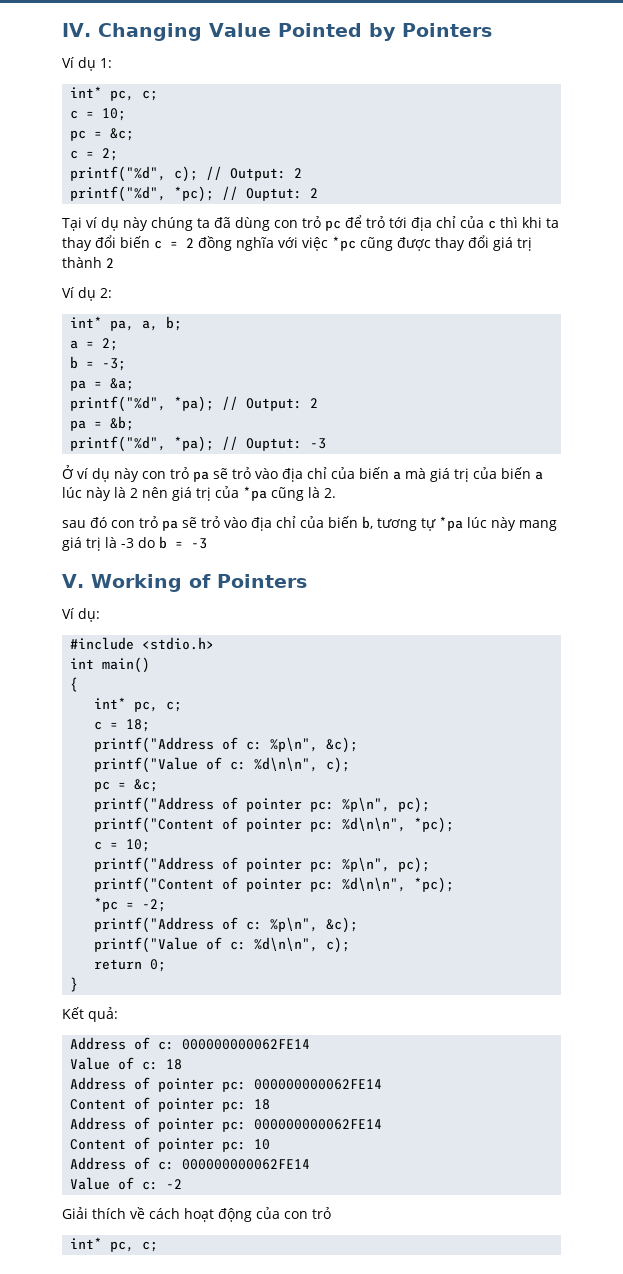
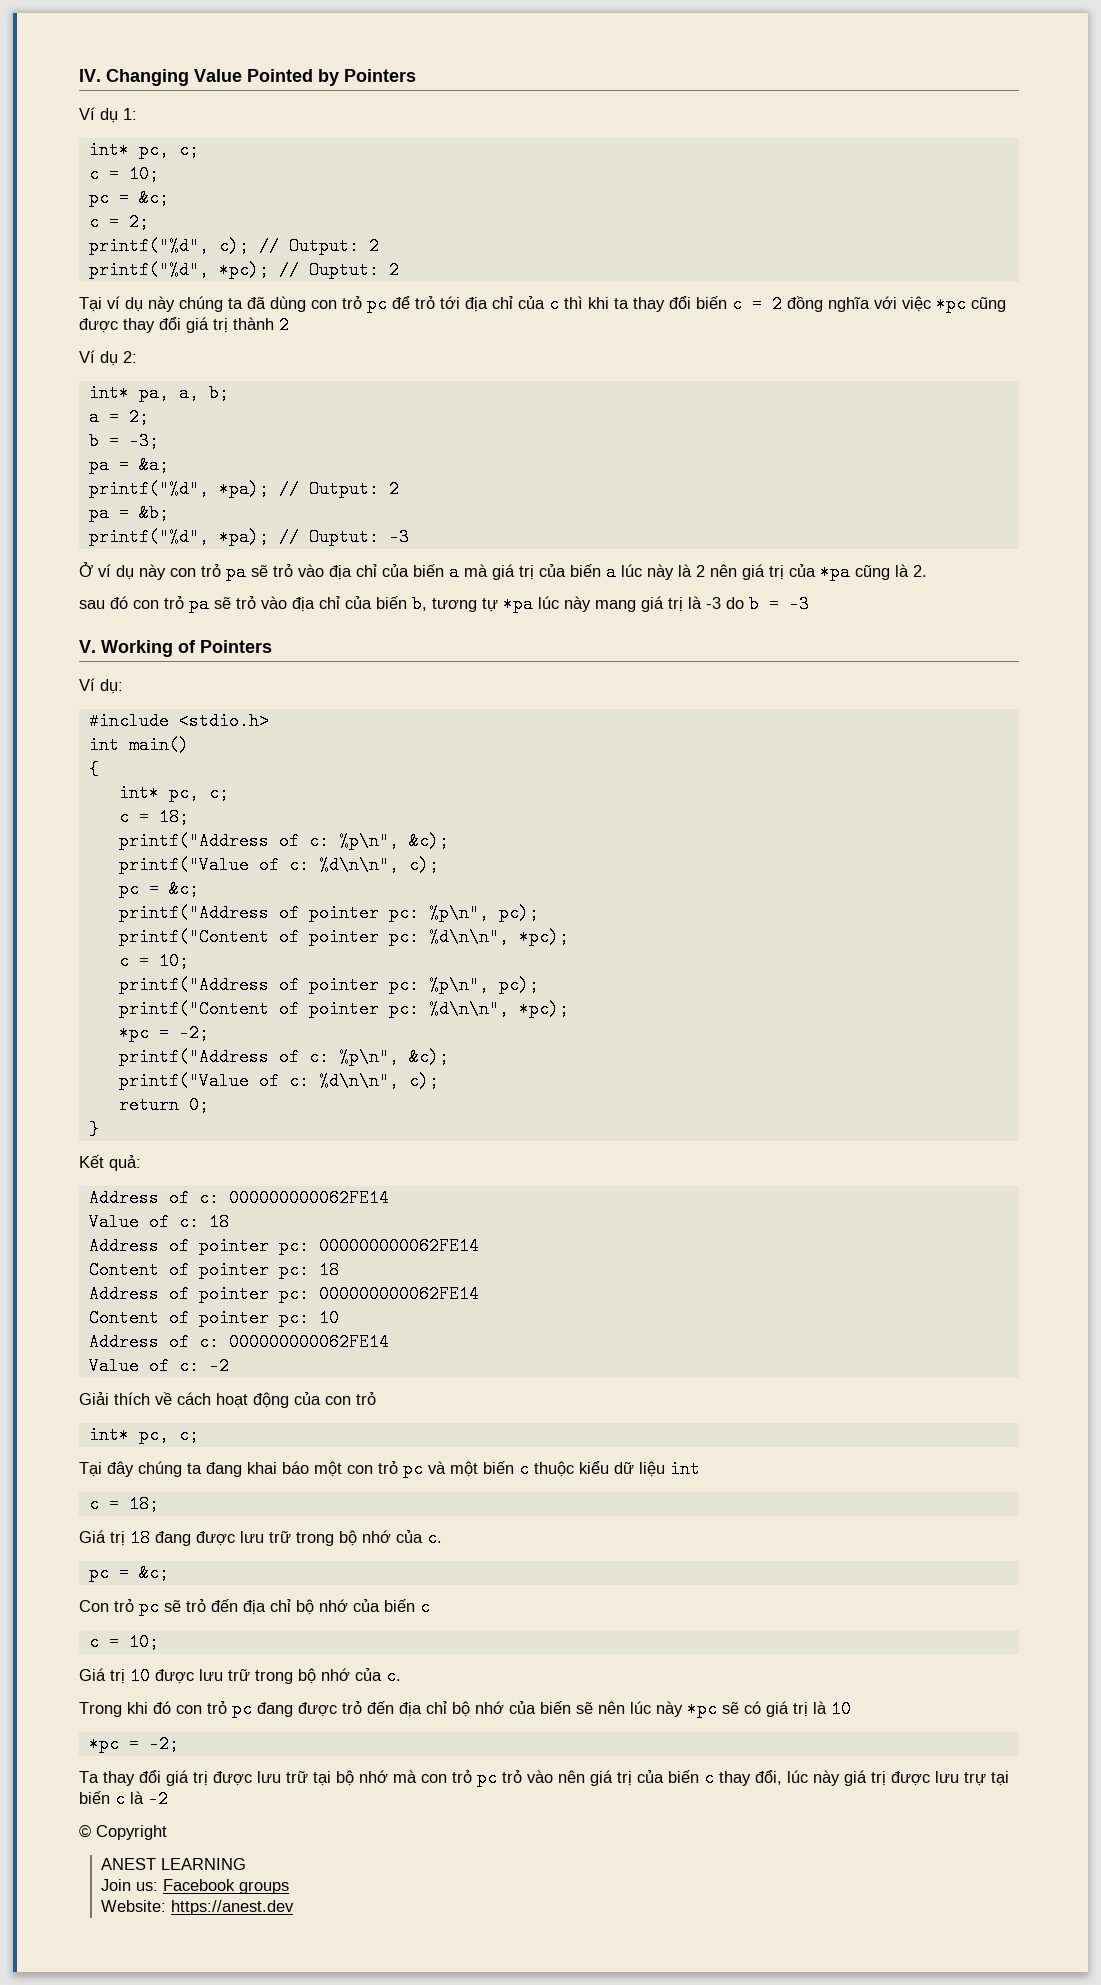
(159, 1246) none -> [79,1460,700,1478] [88,1495,159,1513] [79,1529,442,1547] [88,1564,169,1582] [79,1598,430,1616] [88,1633,159,1651] [79,1667,401,1685] [79,1700,851,1718] [88,1735,179,1753] [79,1769,1009,1787] [79,1790,168,1808] [79,1825,167,1840] [101,1858,247,1870] [101,1879,290,1894] [101,1900,295,1915] // Tại đây chúng ta đang khai báo một con trỏ pc và một biến c thuộc kiểu dữ liệu int // c = 18; // Giá trị 18 đang được lưu trữ trong bộ nhớ của c. // pc = &c; // Con trỏ pc sẽ trỏ đến địa chỉ bộ nhớ của biến c // c = 10; // Giá trị 10 được lưu trữ trong bộ nhớ của c. // Trong khi đó con trỏ pc đang được trỏ đến địa chỉ bộ nhớ của biến sẽ nên lúc này *pc sẽ có giá trị là 10 // *pc = -2; // Ta thay đổi giá trị được lưu trữ tại bộ nhớ mà con trỏ pc trỏ vào nên giá trị của biến c thay đổi, lúc này giá trị được lưu trự tại biến c là -2 // © Copyright // ANEST LEARNING // Join us: Facebook groups // Website: https://anest.dev

